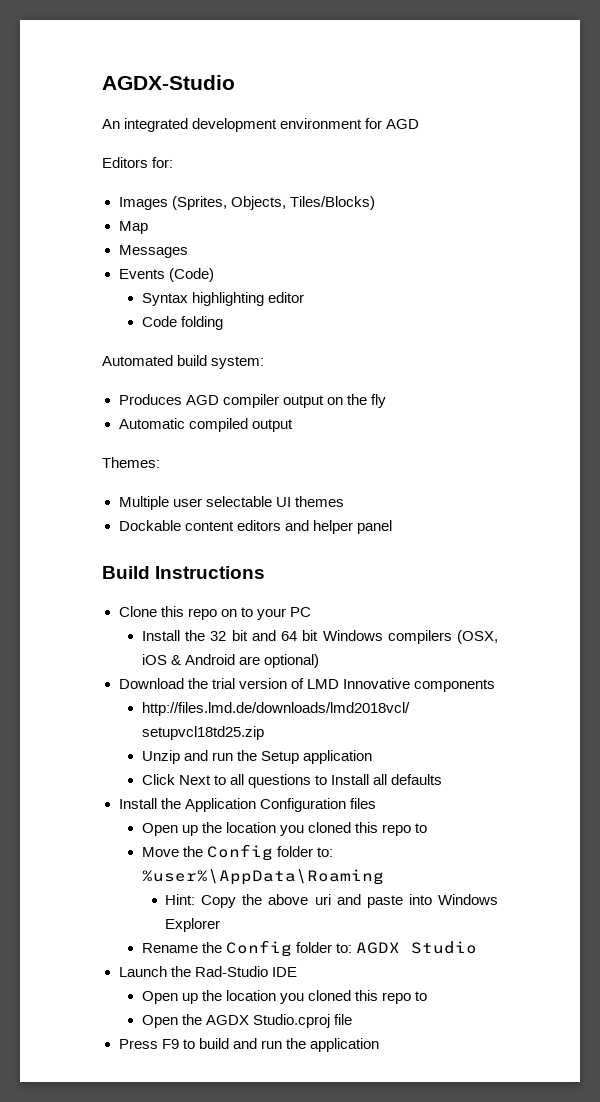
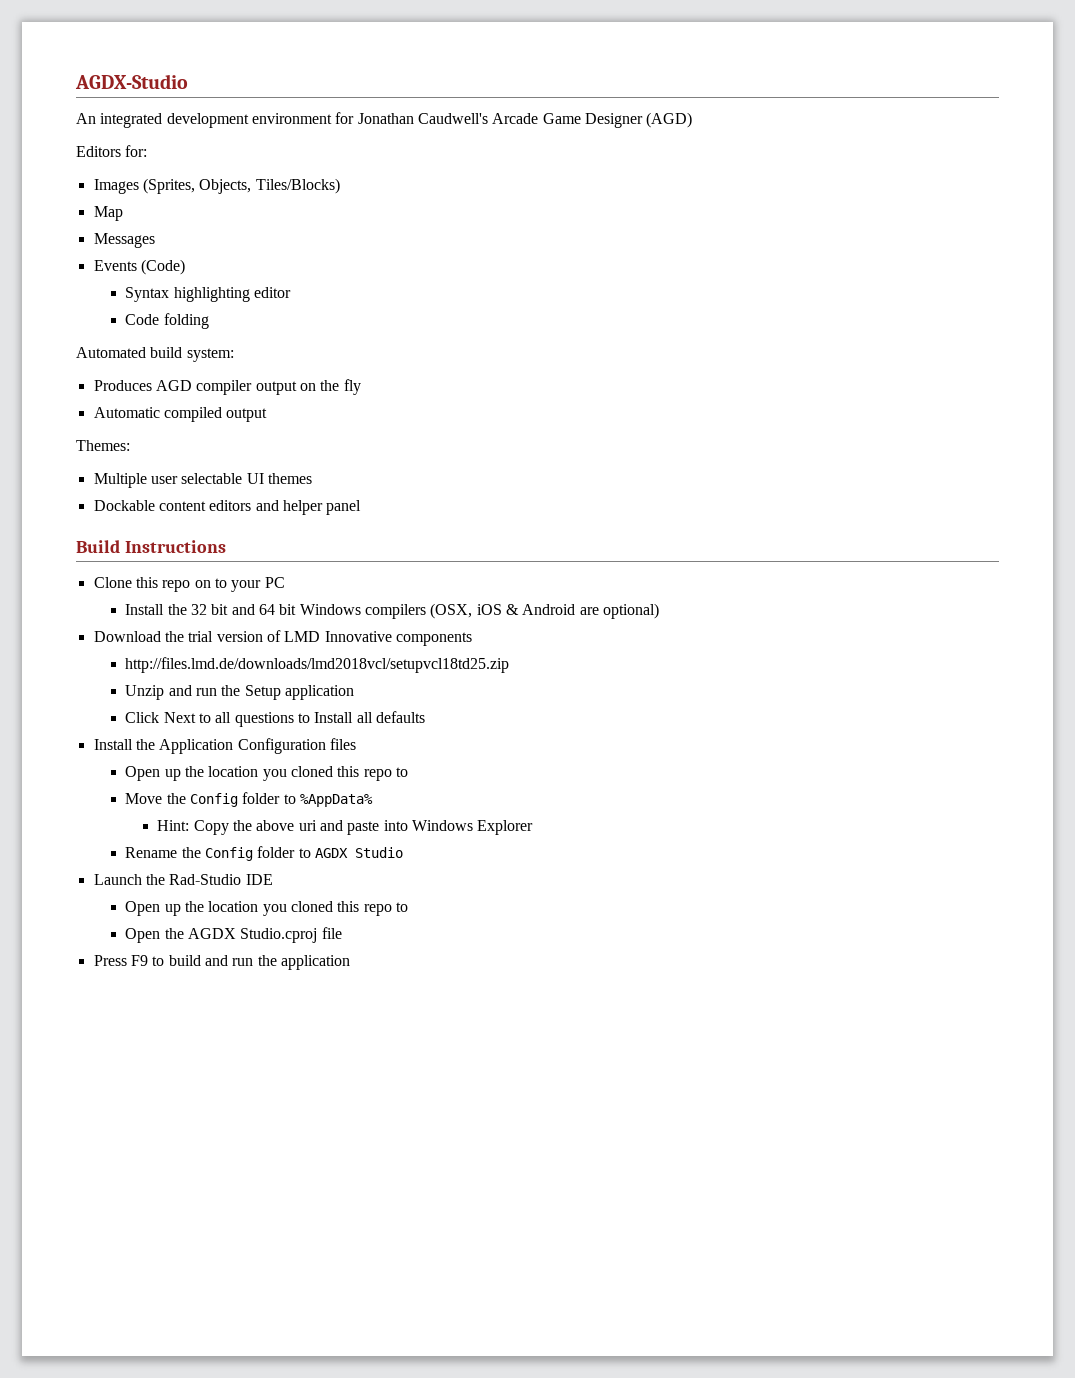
[386,119,420,129] AGD -> [357,112,693,128] Jonathan Caudwell's Arcade Game Designer (AGD)
[316,847,333,857] [141,869,384,885] to: %user%\AppData\Roaming -> [283,794,374,807] to %AppData%
[335,943,352,953] to: -> [298,848,311,858] to

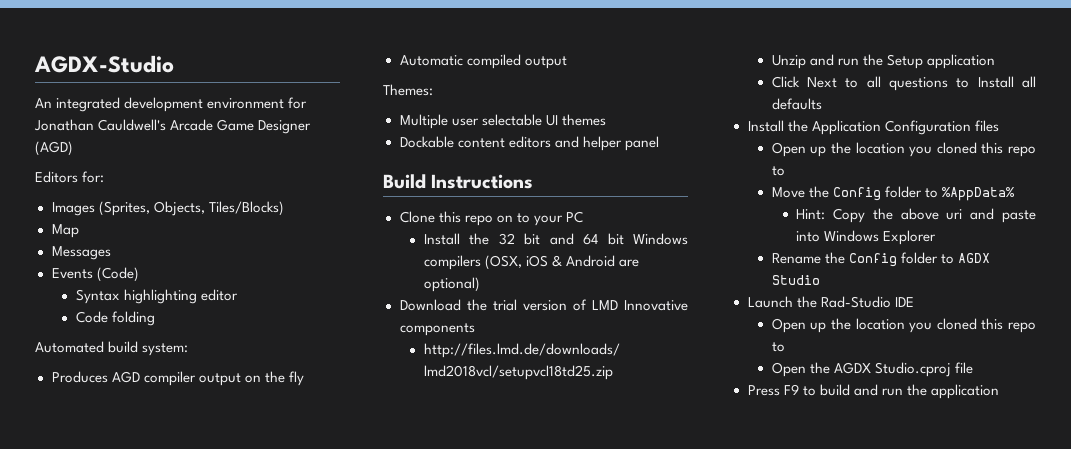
[417,113,488,124] Caudwell's -> [98,119,167,131] Cauldwell's

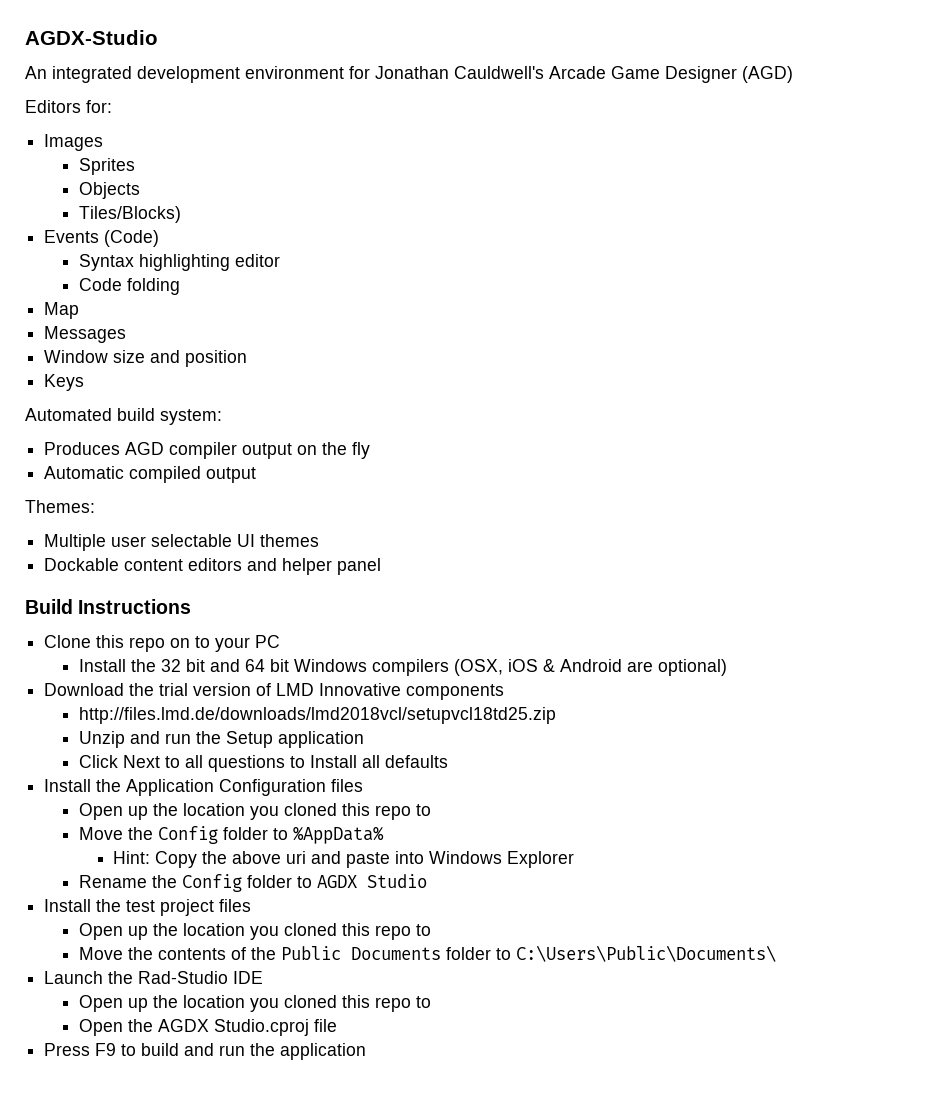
[98,201,205,216] (Sprites, Objects, -> [78,158,135,175] [78,182,140,199] // Sprites // Objects //
[51,224,79,238] [51,246,111,260] // Map // Messages -> (181, 214) none
(155, 318) none -> [44,302,80,319] [44,326,127,343] [44,350,248,367] [44,374,85,391] // Map // Messages // Window size and position // Keys
(820, 280) none -> [44,899,252,916] [78,923,431,940] [78,945,776,962] // Install the test project files // Open up the location you cloned this repo to // Move the contents of the Public Documents folder to C:\Users\Public\Documents\

